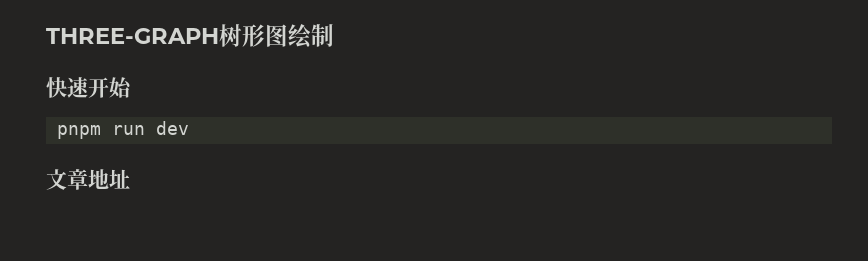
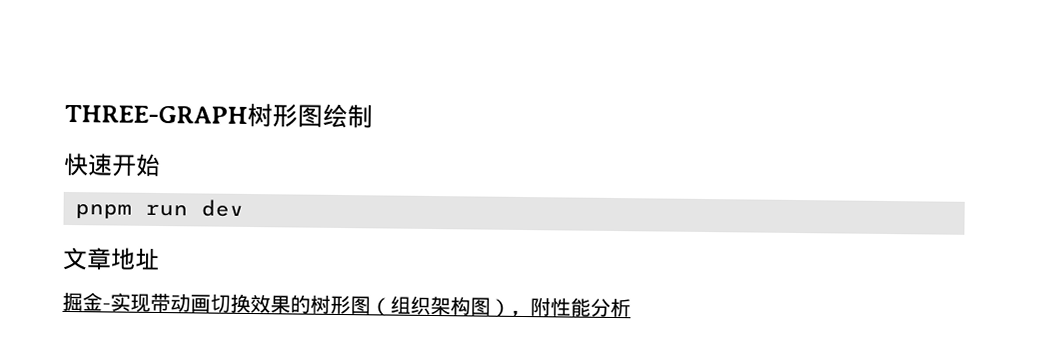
(130, 179) none -> [62,291,631,318] // 掘金-实现带动画切换效果的树形图（组织架构图），附性能分析

